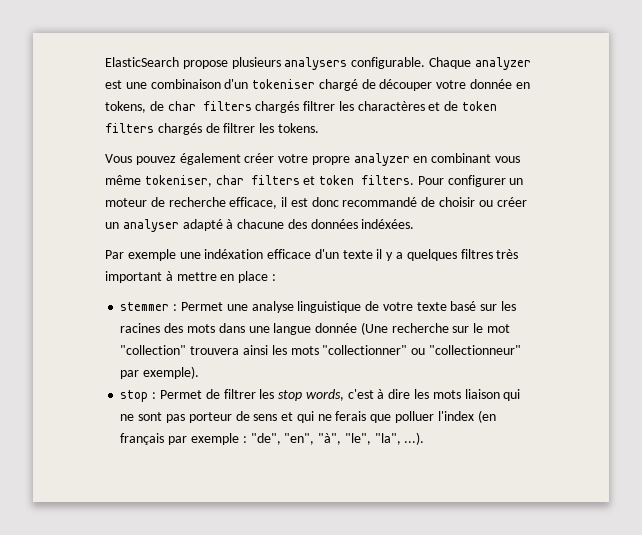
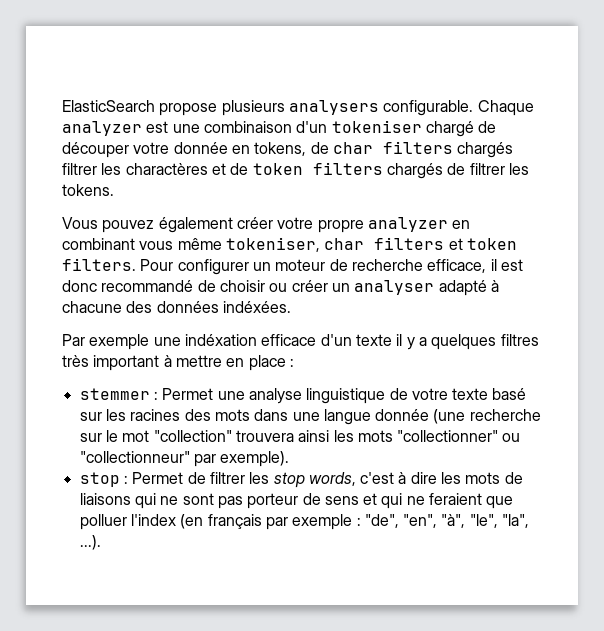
[360,322,388,335] (Une -> [433,409,466,424] (une
[464,389,500,399] liaison -> [504,472,523,484] [79,493,131,505] de liaisons
[335,411,367,421] ferais -> [429,493,483,505] feraient

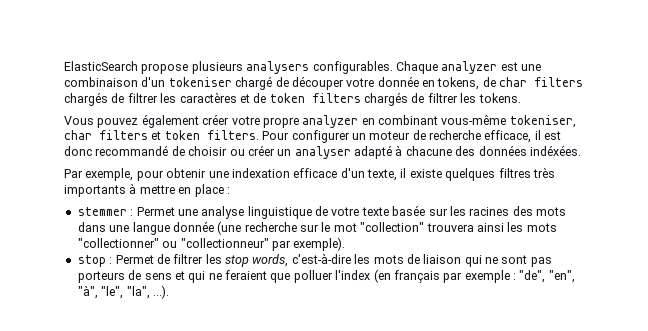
[383,100,474,116] configurable. -> [312,61,393,74] configurables.
[62,163,208,175] filtrer les charactères -> [111,92,237,103] de filtrer les caractères
[139,238,222,250] vous même -> [441,115,507,125] vous-même
[89,334,427,350] exemple une indéxation efficace d'un texte il y a -> [85,168,442,181] exemple, pour obtenir une indexation efficace d'un texte, il existe
[93,355,160,371] important -> [64,185,126,197] importants
[492,388,527,400] basé -> [392,205,426,216] basée
[360,472,437,484] c'est à dire -> [291,253,351,264] c'est-à-dire
[79,493,131,505] liaisons -> [423,254,462,264] liaison
[247,493,299,509] porteur -> [77,271,125,283] porteurs

